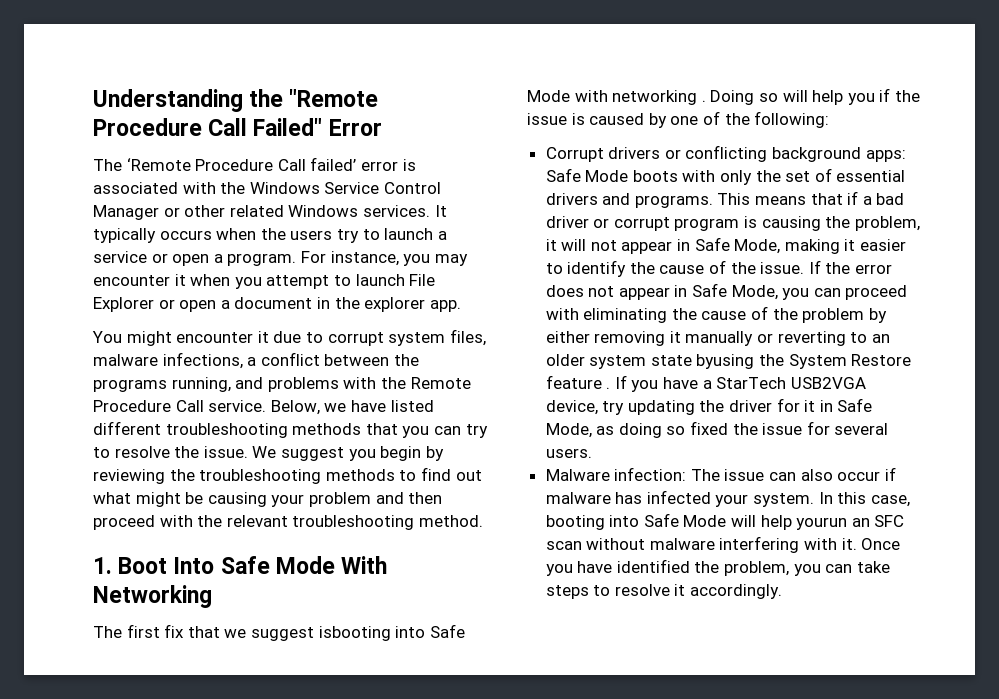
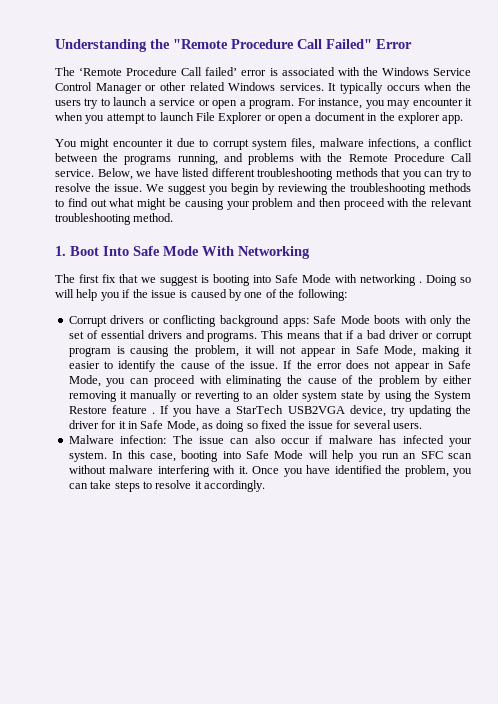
[318,626,391,641] isbooting -> [201,274,250,286] is booting
[696,354,755,369] byusing -> [368,390,412,402] by using
[796,517,848,530] yourun -> [358,453,399,462] you run

